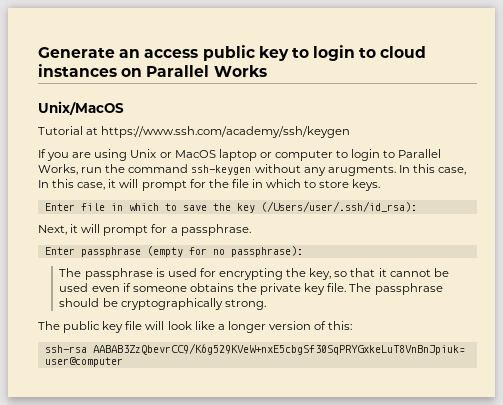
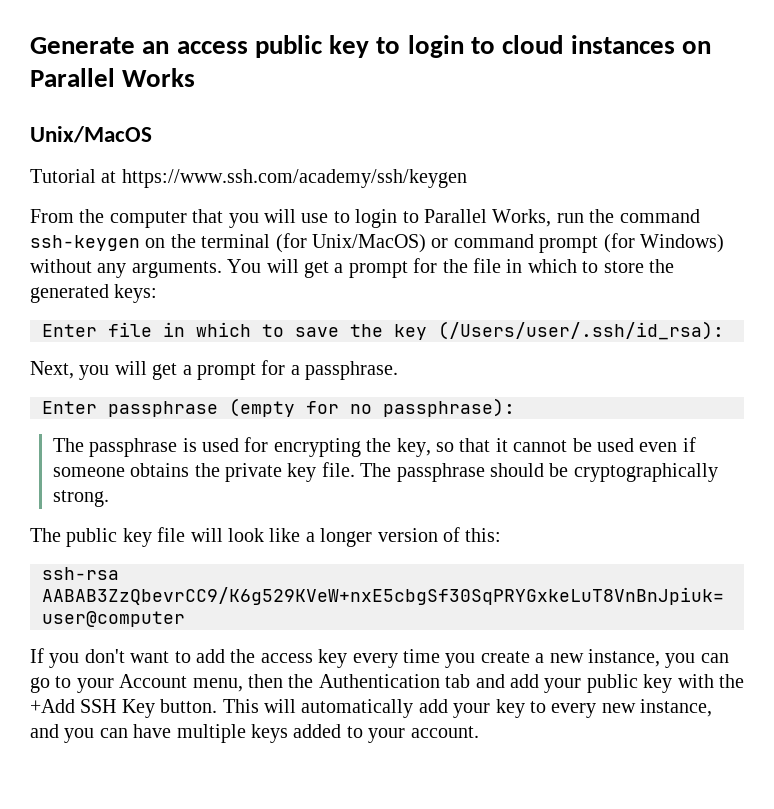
[38,149,333,161] If you are using Unix or MacOS laptop or computer -> [30,209,329,228] From the computer that you will use
[254,164,467,176] [38,179,139,190] without any arugments. In this case, In this case, it will -> [145,233,724,253] [30,259,344,278] on the terminal (for Unix/MacOS) or command prompt (for Windows) without any arguments. You will get a
[352,179,381,191] keys. -> [648,259,674,273] [30,284,158,303] the generated keys:
[70,224,101,233] it will -> [79,361,192,380] you will get a
(123, 362) none -> [30,648,729,668] [30,674,744,693] [30,699,713,718] [30,724,479,743] // If you don't want to add the access key every time you create a new instance, you can go to your Account menu, then the Authentication tab and add your public key with the +Add SSH Key button. This will automatically add your key to every new instance, and you can have multiple keys added to your account.

